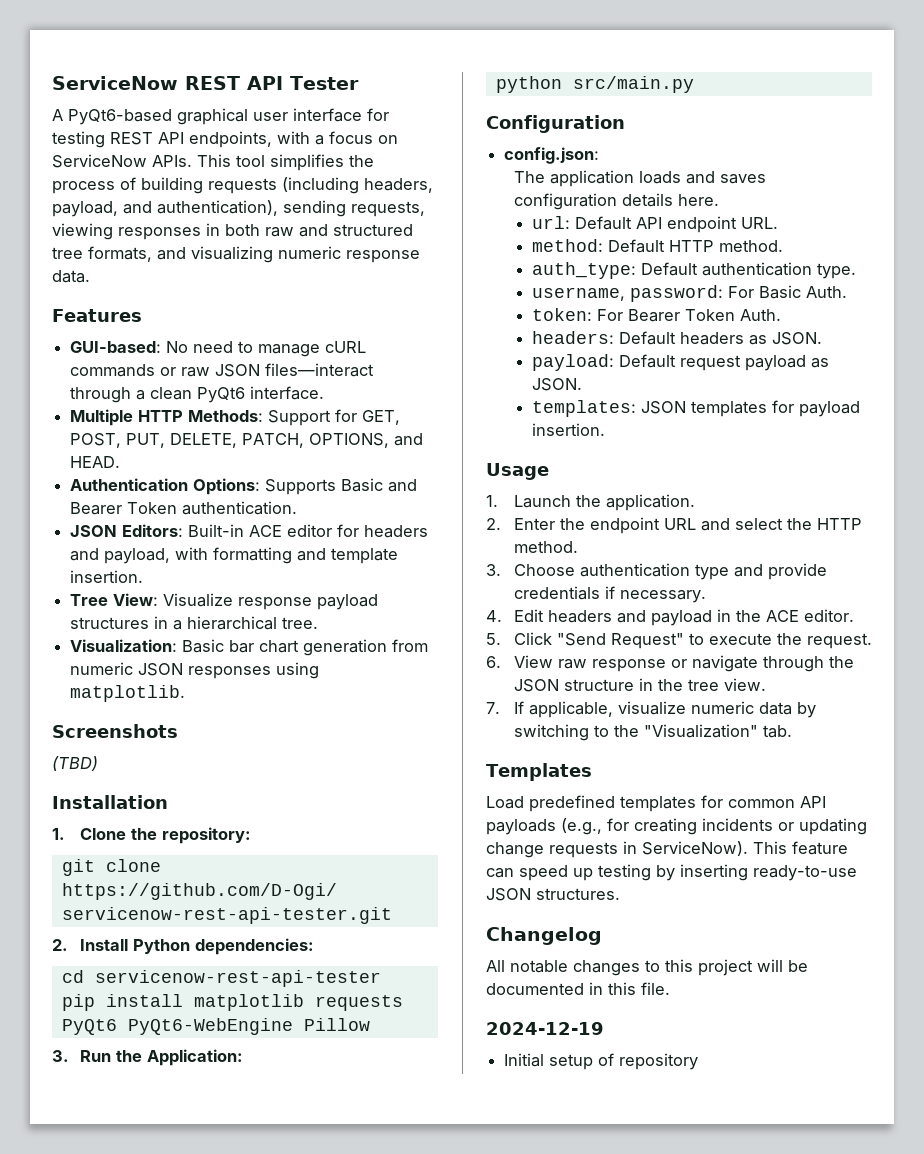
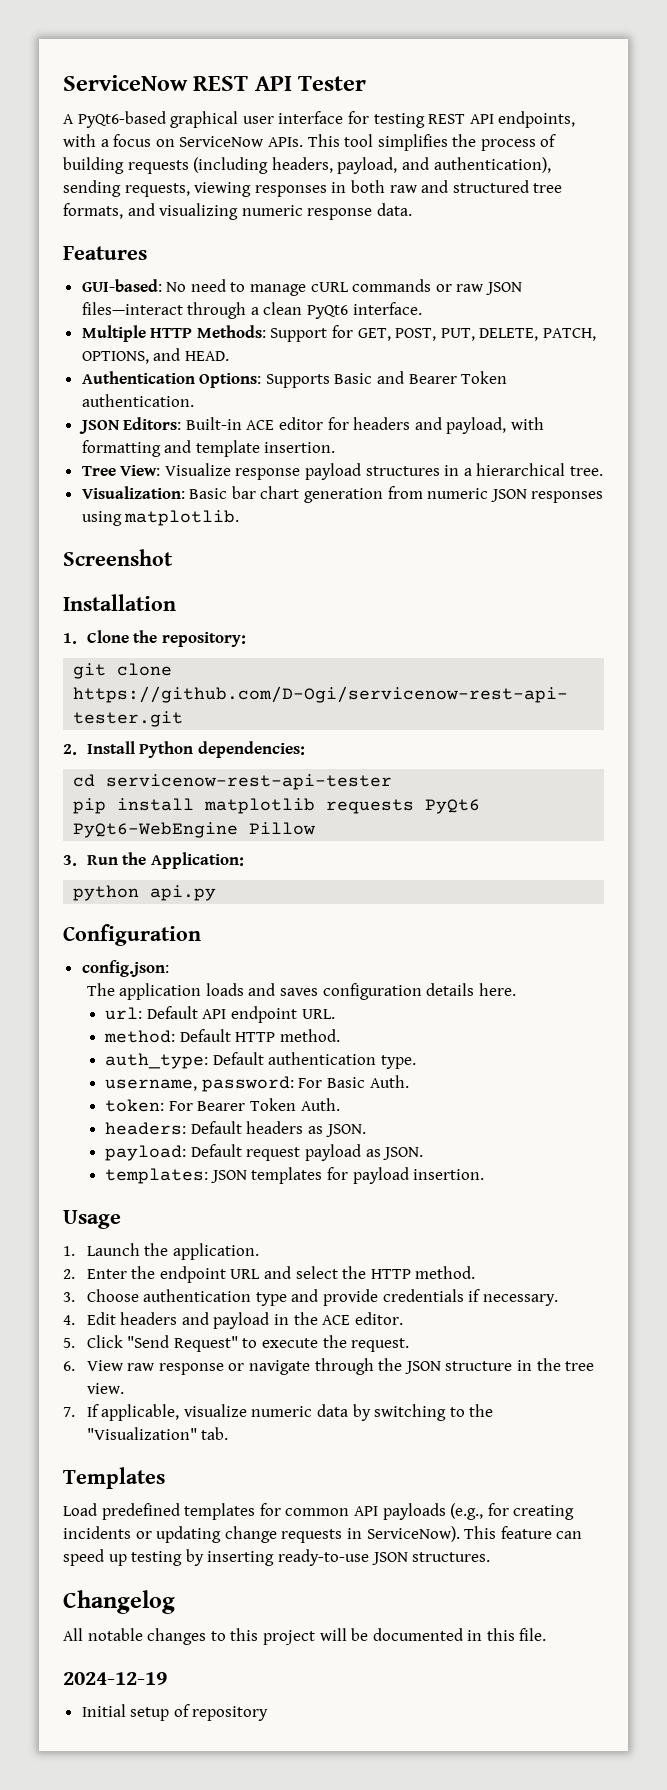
[52,724,178,738] [52,756,98,771] Screenshots // (TBD) -> [63,549,173,566] Screenshot
[572,76,694,93] src/main.py -> [150,885,217,901] api.py

